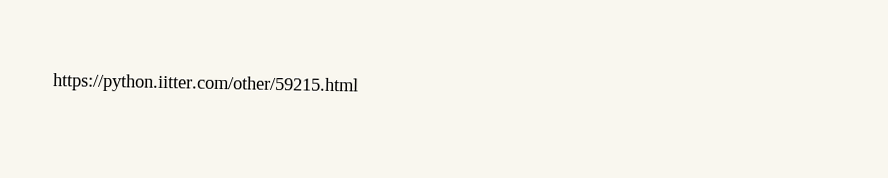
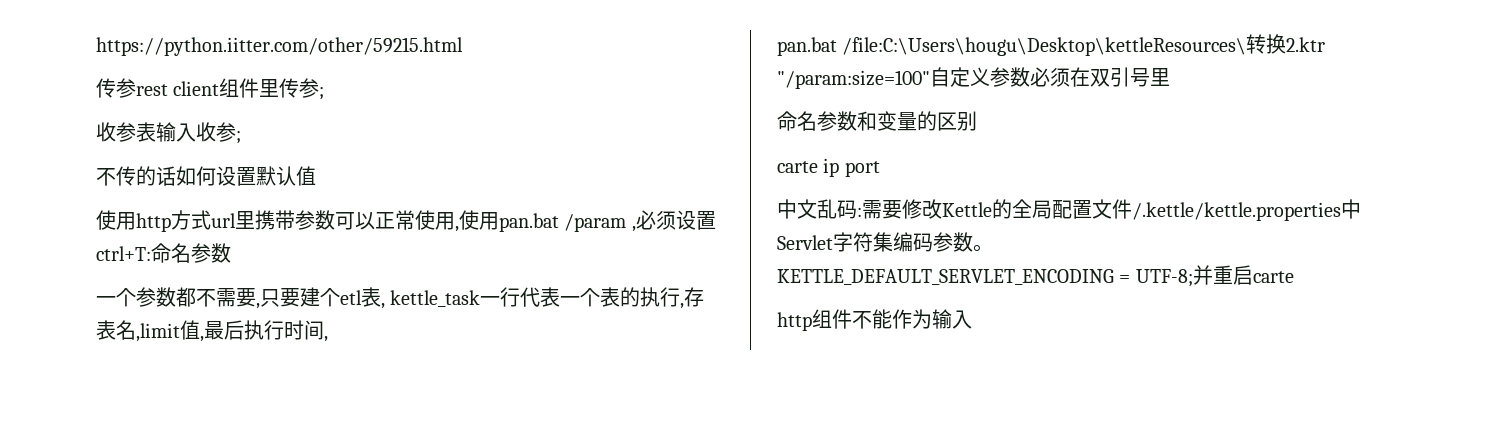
(359, 84) none -> [96,78,325,100] [96,122,241,144] [96,166,316,186] [96,210,716,232] [96,243,231,263] [96,287,705,309] [96,320,328,342] [777,34,1326,56] [777,67,1170,89] [777,111,977,131] [777,158,880,177] [777,199,1361,221] [777,232,993,252] [777,265,1294,287] [777,309,972,331] // 传参rest client组件里传参; // 收参表输入收参; // 不传的话如何设置默认值 // 使用http方式url里携带参数可以正常使用,使用pan.bat /param ,必须设置ctrl+T:命名参数 // 一个参数都不需要,只要建个etl表, kettle_task一行代表一个表的执行,存表名,limit值,最后执行时间, // pan.bat /file:C:\Users\hougu\Desktop\kettleResources\转换2.ktr "/param:size=100"自定义参数必须在双引号里 // 命名参数和变量的区别 // carte ip port // 中文乱码:需要修改Kettle的全局配置文件/.kettle/kettle.properties中Servlet字符集编码参数。 // KETTLE_DEFAULT_SERVLET_ENCODING = UTF-8;并重启carte // http组件不能作为输入

